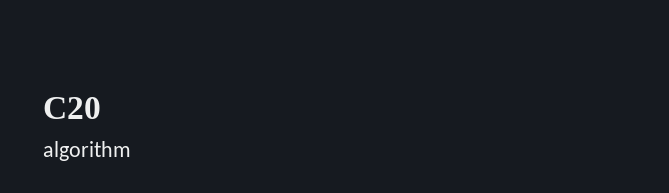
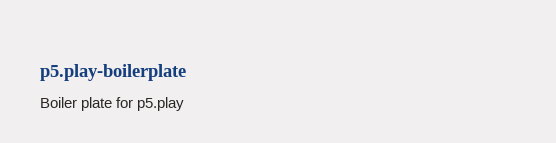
[43,97,101,119] [43,141,131,161] C20 // algorithm -> [40,64,186,81] [40,97,185,111] p5.play-boilerplate // Boiler plate for p5.play

